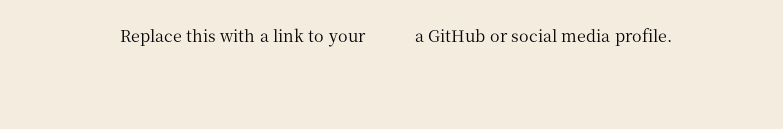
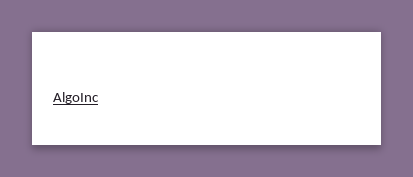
[119,28,672,47] Replace this with a link to your a GitHub or social media profile. -> [53,92,99,104] AlgoInc

